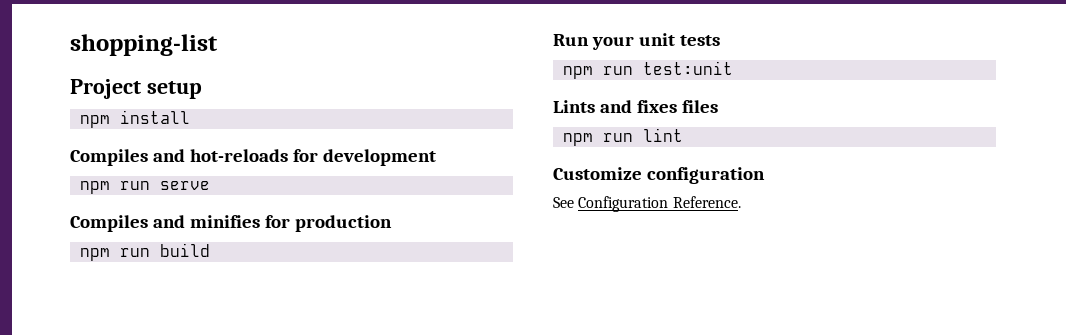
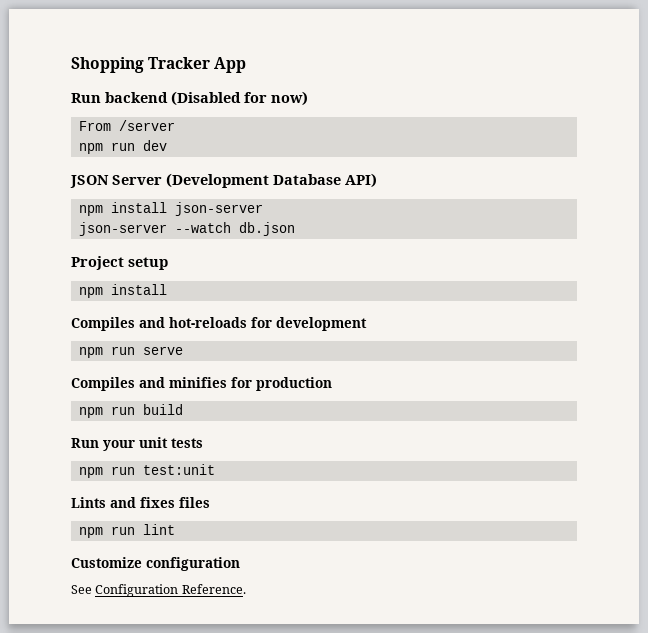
[70,34,218,56] shopping-list -> [71,57,247,73] [71,91,308,106] [78,120,175,131] [78,140,167,154] [70,173,377,188] [78,202,263,216] [78,222,295,236] Shopping Tracker App // Run backend (Disabled for now) // From /server // npm run dev // JSON Server (Development Database API) // npm install json-server // json-server --watch db.json

